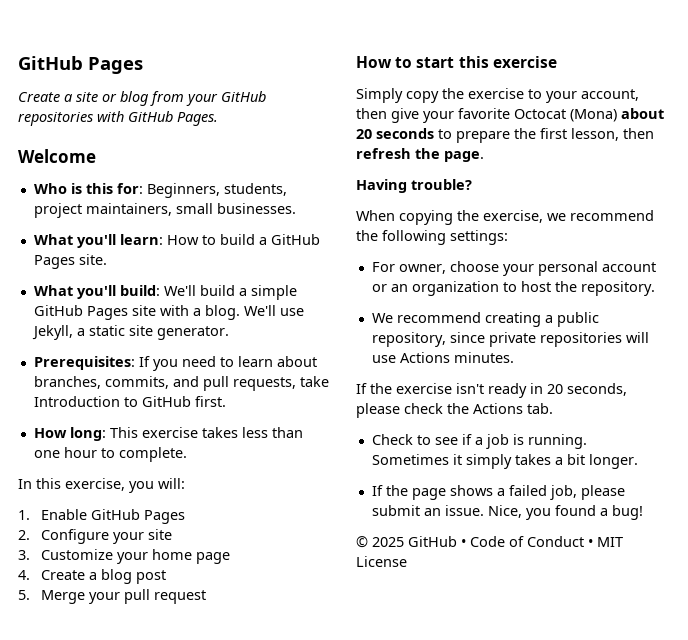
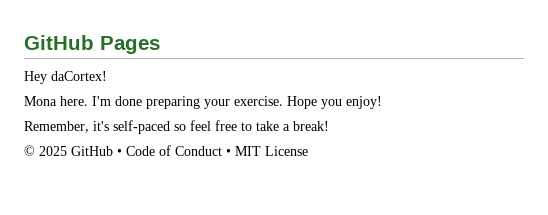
[18,56,143,74] [18,91,266,106] [18,111,218,126] [18,149,96,163] [33,183,287,198] [33,203,296,218] [33,234,320,248] [33,254,107,269] [33,285,297,300] [33,305,304,320] [31,325,229,340] [33,356,317,371] [33,376,329,391] [33,396,226,407] [33,427,303,441] [33,447,187,462] [18,478,185,493] [18,509,185,524] [18,529,172,544] [18,549,230,564] [18,569,166,584] [18,589,206,604] [356,56,557,68] [356,88,639,103] [356,108,664,123] [356,128,654,143] [356,148,484,162] [356,179,472,193] [356,210,654,225] [356,230,508,245] [371,261,656,276] [371,281,655,296] [371,312,599,327] [371,332,649,347] [371,352,514,363] [356,383,627,398] [356,403,553,418] [371,434,587,449] [371,454,638,469] [371,485,625,500] [371,505,643,520] GitHub Pages // Create a site or blog from your GitHub repositories with GitHub Pages. // Welcome // Who is this for: Beginners, students, project maintainers, small businesses. // What you'll learn: How to build a GitHub Pages site. // What you'll build: We'll build a simple GitHub Pages site with a blog. We'll use Jekyll, a static site generator. // Prerequisites: If you need to learn about branches, commits, and pull requests, take Introduction to GitHub first. // How long: This exercise takes less than one hour to complete. // In this exercise, you will: // 1. Enable GitHub Pages // 2. Configure your site // 3. Customize your home page // 4. Create a blog post // 5. Merge your pull request // How to start this exercise // Simply copy the exercise to your account, then give your favorite Octocat (Mona) about 20 seconds to prepare the first lesson, then refresh the page. // Having trouble? // When copying the exercise, we recommend the following settings: // For owner, choose your personal account or an organization to host the repository. // We recommend creating a public repository, since private repositories will use Actions minutes. // If the exercise isn't ready in 20 seconds, please check the Actions tab. // Check to see if a job is running. Sometimes it simply takes a bit longer. // If the page shows a failed job, please submit an issue. Nice, you found a bug! -> [24,35,160,54] [24,71,107,84] [24,96,382,109] [24,120,329,134] GitHub Pages // Hey daCortex! // Mona here. I'm done preparing your exercise. Hope you enjoy! // Remember, it's self-paced so feel free to take a break!

